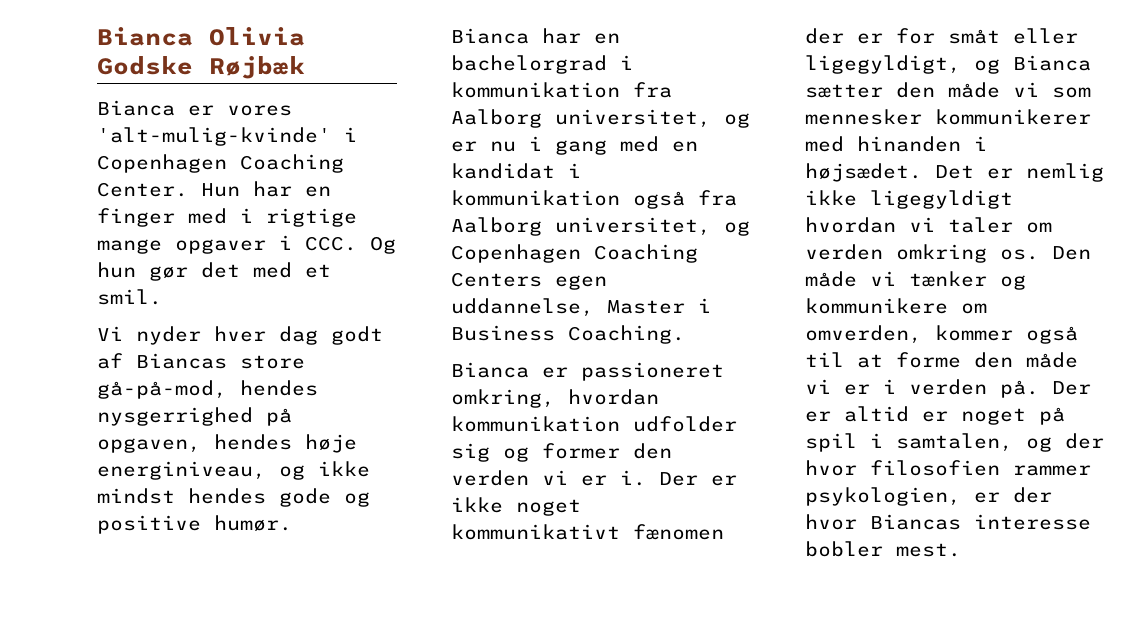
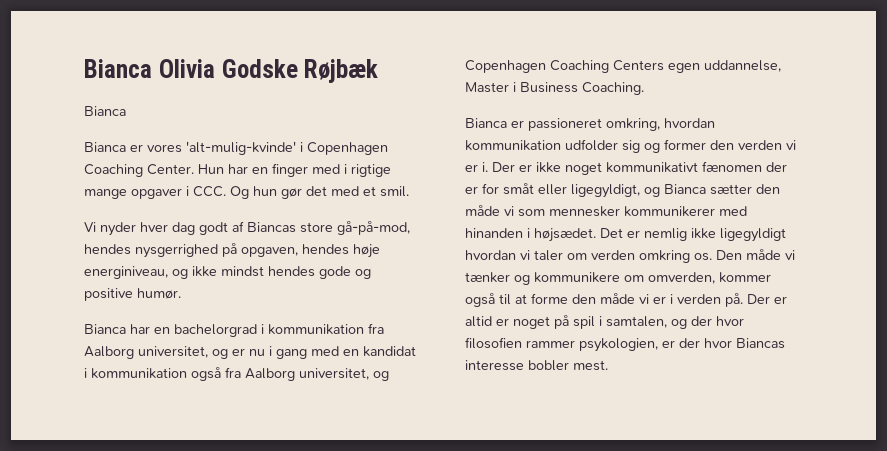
(175, 108) none -> [84,142,126,152] // Bianca

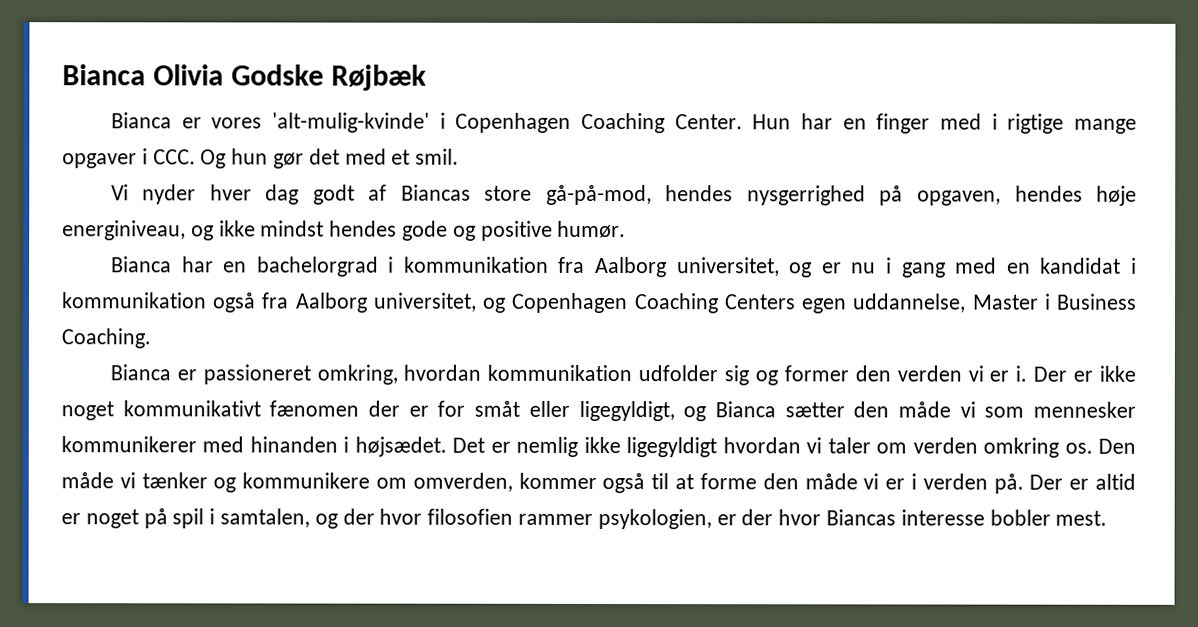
[84,142,126,152] // Bianca -> (172, 120) none

